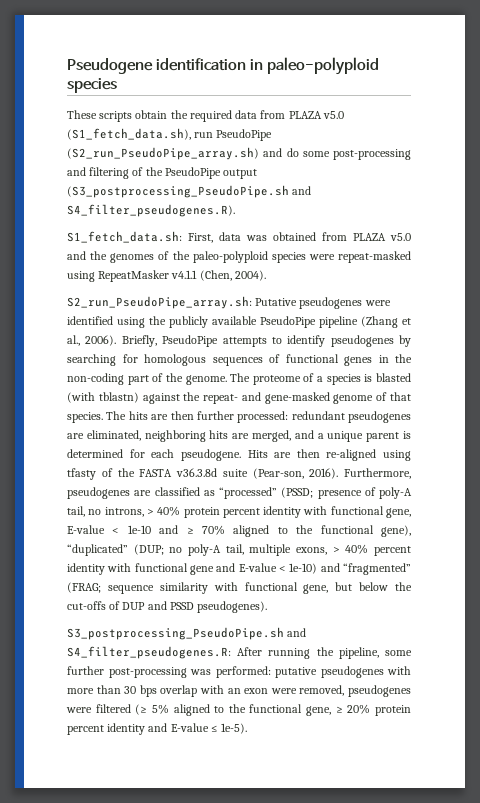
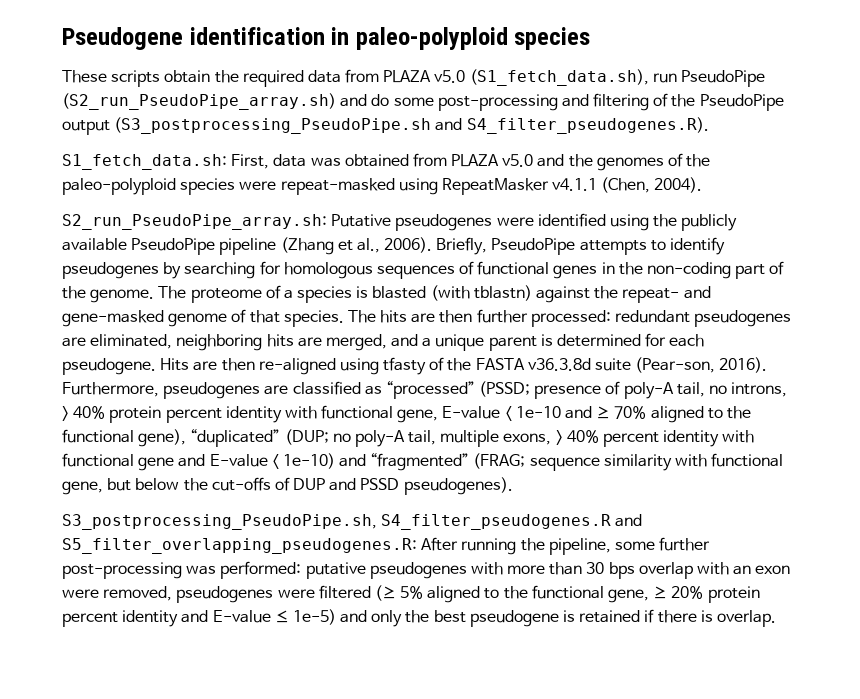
[67,627,307,640] [67,646,231,659] S3_postprocessing_PseudoPipe.sh and S4_filter_pseudogenes.R: -> [62,514,643,530] [62,538,417,554] S3_postprocessing_PseudoPipe.sh, S4_filter_pseudogenes.R and S5_filter_overlapping_pseudogenes.R:
[221,723,248,734] 1e-5). -> [292,609,776,627] 1e-5) and only the best pseudogene is retained if there is overlap.

